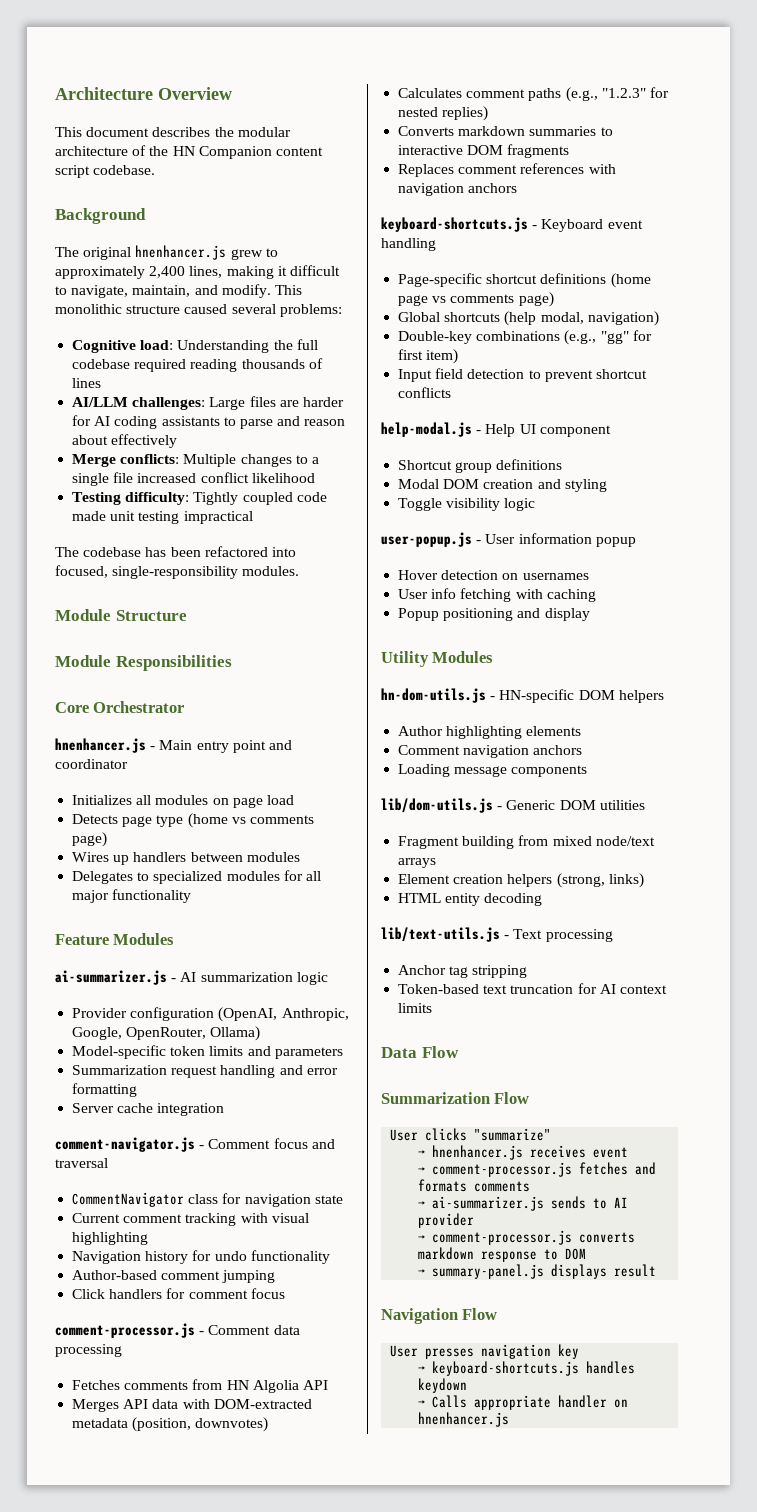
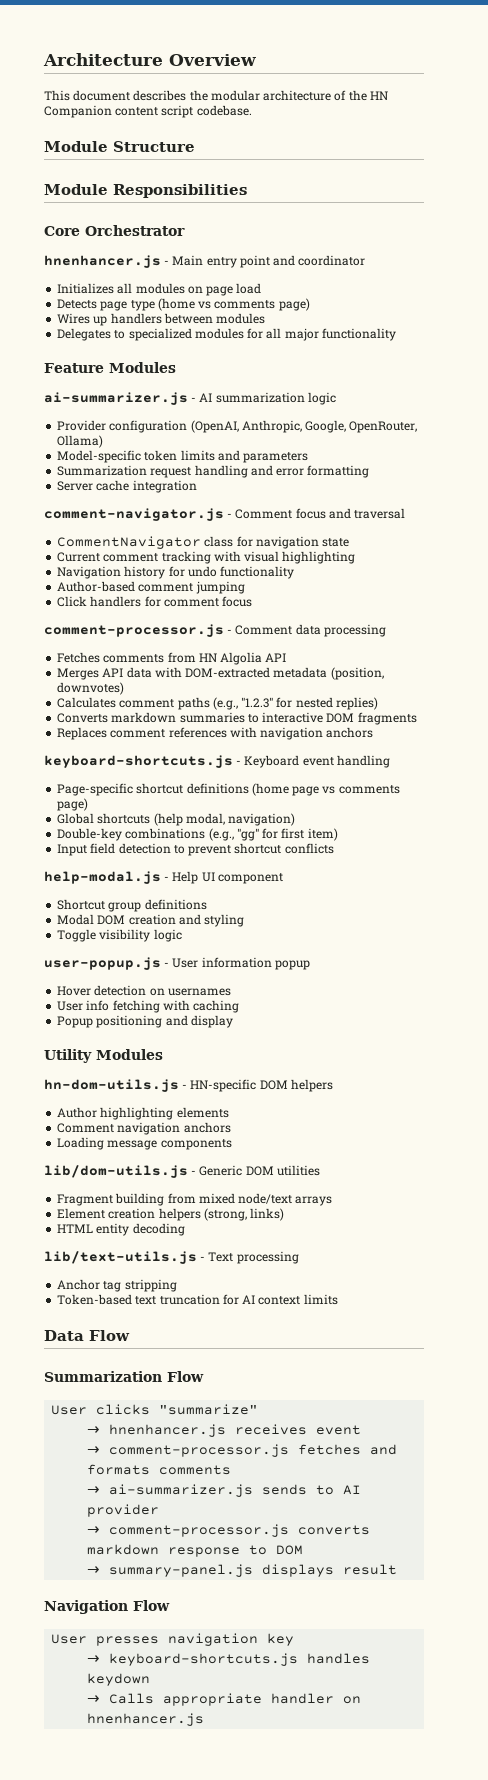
[55,208,146,224] [55,245,278,260] [55,265,340,279] [55,284,302,298] [55,304,342,317] [72,339,318,353] [72,358,323,372] [72,378,102,388] [72,396,344,410] [72,415,346,429] [72,434,178,448] [72,454,319,467] [72,472,315,486] [72,492,327,505] [72,511,253,524] [55,546,296,557] [55,565,300,579] // Background // The original hnenhancer.js grew to approximately 2,400 lines, making it difficult to navigate, maintain, and modify. This monolithic structure caused several problems: // Cognitive load: Understanding the full codebase required reading thousands of lines // AI/LLM challenges: Large files are harder for AI coding assistants to parse and reason about effectively // Merge conflicts: Multiple changes to a single file increased conflict likelihood // Testing difficulty: Tightly coupled code made unit testing impractical // The codebase has been refactored into focused, single-responsibility modules. -> (252, 110) none

